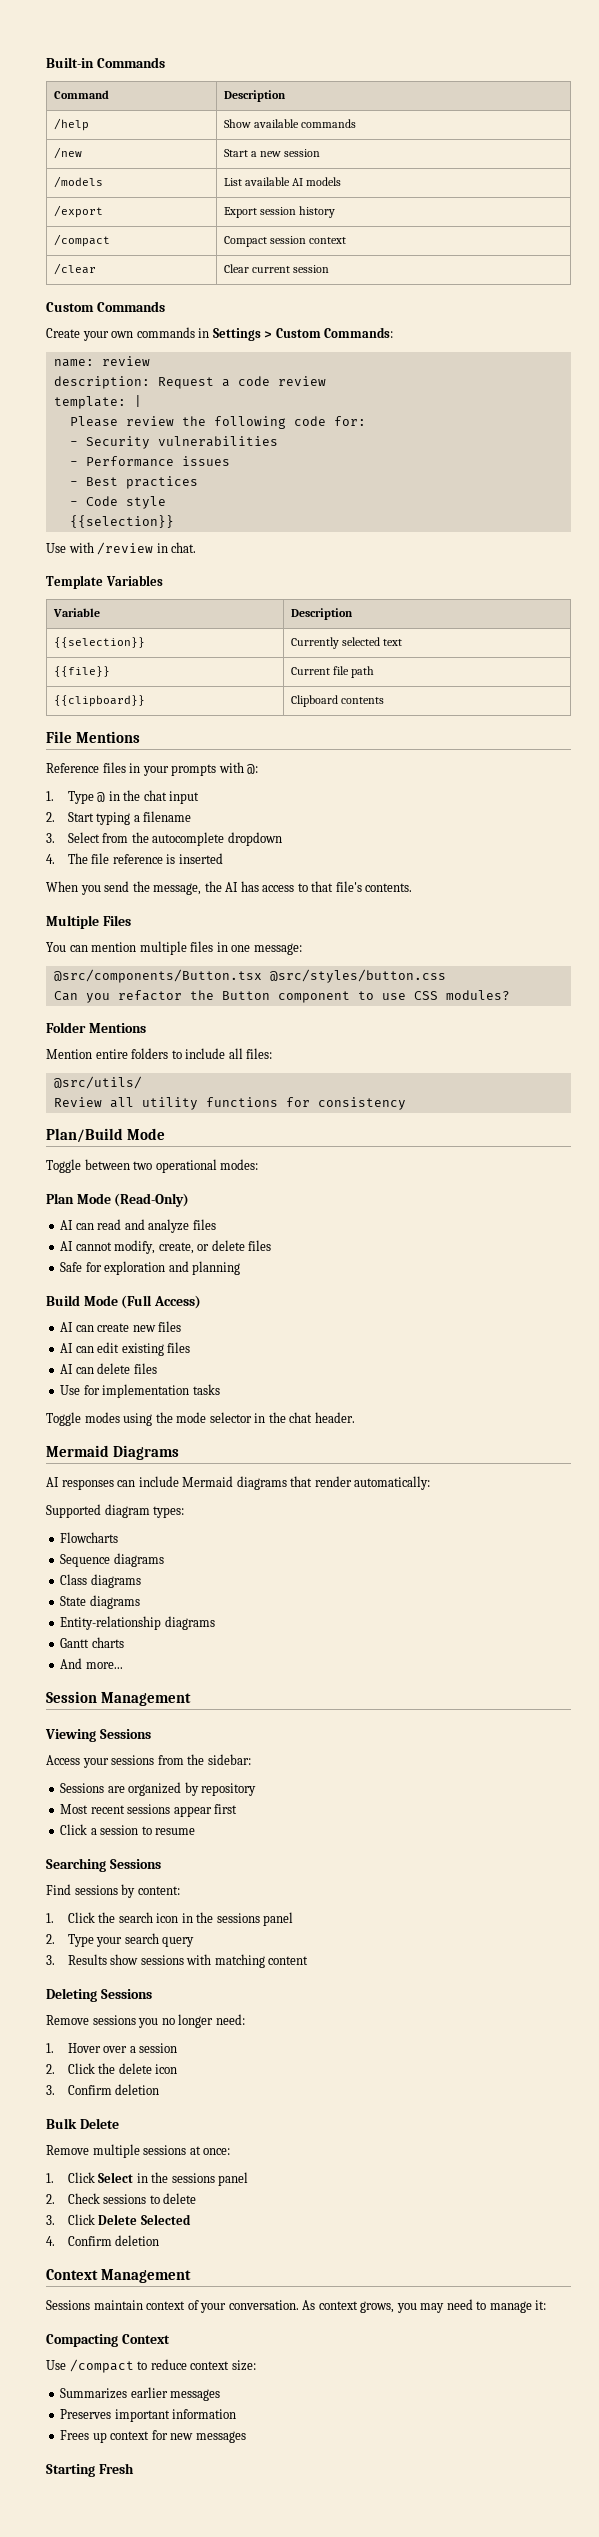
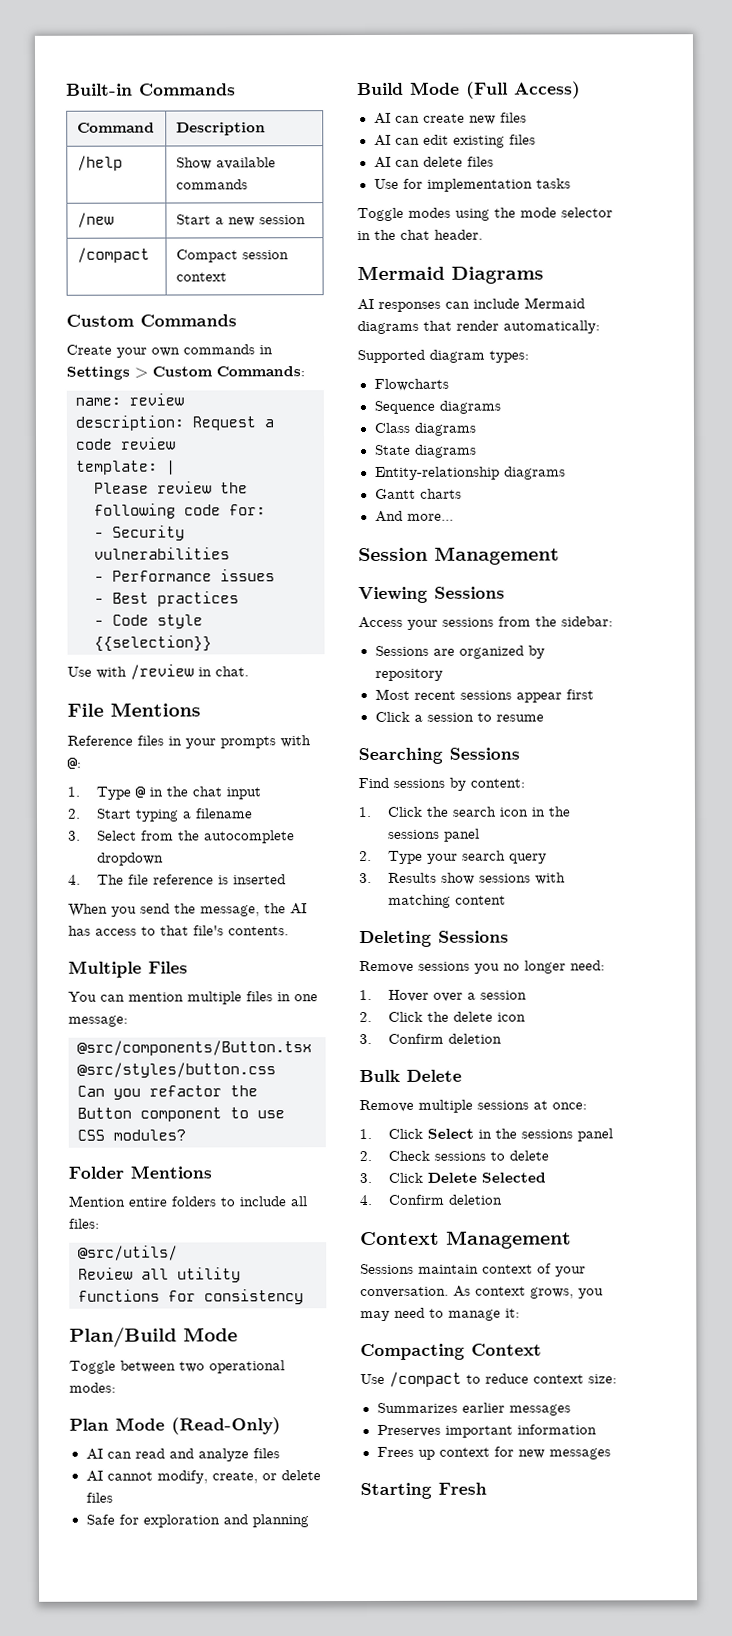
[53,176,103,188] [223,177,342,186] [53,205,103,218] [223,206,335,218] // /models | List available AI models // /export | Export session history -> (306, 220) none
[53,263,96,275] [223,264,329,273] // /clear | Clear current session -> (227, 277) none
[46,575,163,589] [52,608,100,617] [290,608,353,620] [53,637,145,648] [290,637,402,649] [53,666,110,677] [290,666,374,678] [53,695,145,707] [290,695,384,707] // Template Variables // Variable | Description // {{selection}} | Currently selected text // {{file}} | Current file path // {{clipboard}} | Clipboard contents -> (249, 671) none

